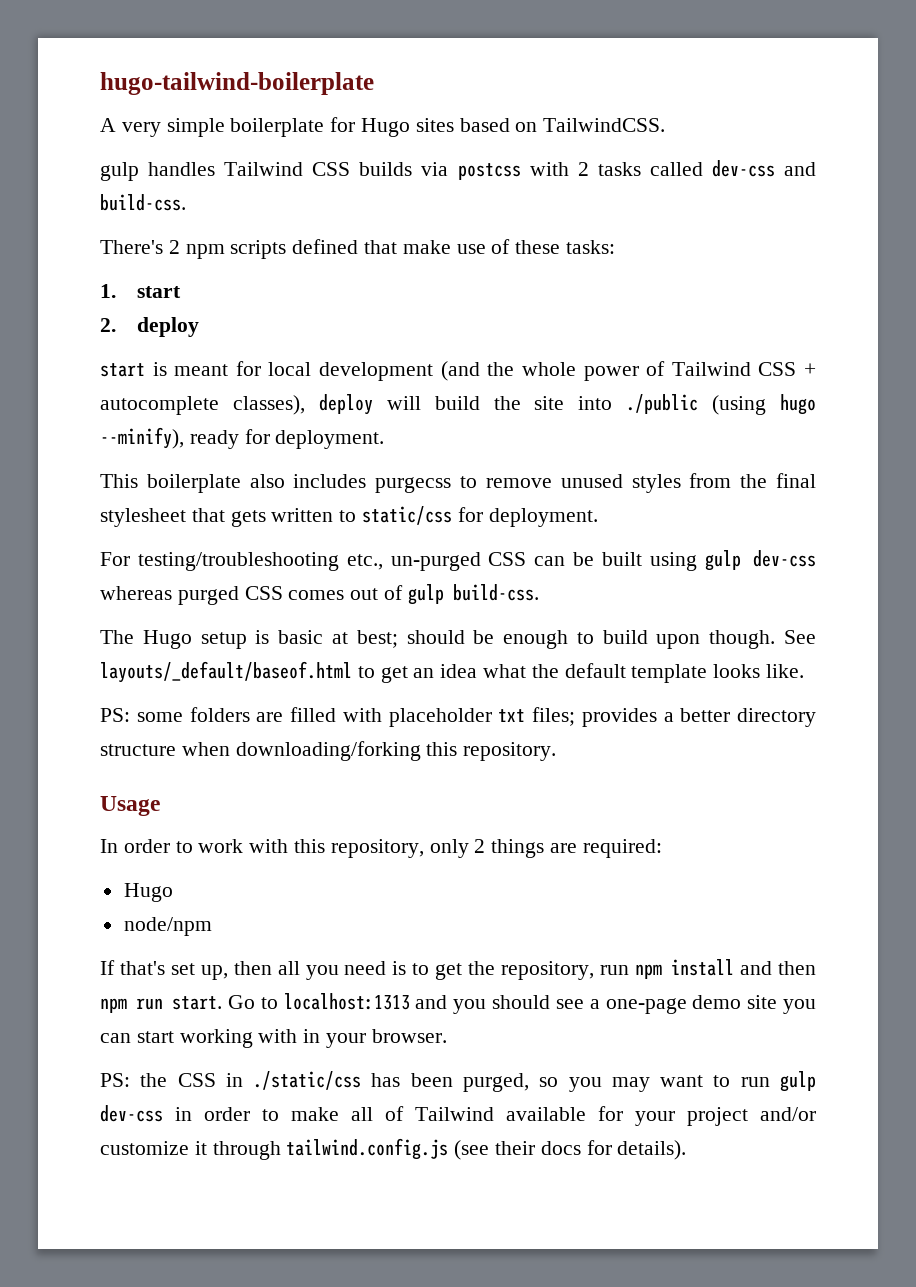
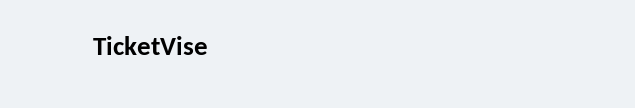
[100,72,374,95] [100,117,666,137] [100,160,816,181] [100,194,186,211] [100,239,616,259] [100,284,181,298] [100,317,199,337] [100,361,817,381] [100,394,816,415] [100,427,385,449] [100,473,817,493] [100,506,598,527] [100,550,816,571] [100,584,539,605] [100,630,817,649] [100,661,805,683] [100,707,816,727] [100,741,557,761] [100,796,160,816] [100,839,662,858] [123,883,173,902] [123,917,212,936] [100,959,816,980] [100,993,816,1014] [100,1029,447,1048] [100,1071,817,1092] [100,1105,816,1126] [100,1138,687,1160] hugo-tailwind-boilerplate // A very simple boilerplate for Hugo sites based on TailwindCSS. // gulp handles Tailwind CSS builds via postcss with 2 tasks called dev-css and build-css. // There's 2 npm scripts defined that make use of these tasks: // 1. start // 2. deploy // start is meant for local development (and the whole power of Tailwind CSS + autocomplete classes), deploy will build the site into ./public (using hugo --minify), ready for deployment. // This boilerplate also includes purgecss to remove unused styles from the final stylesheet that gets written to static/css for deployment. // For testing/troubleshooting etc., un-purged CSS can be built using gulp dev-css whereas purged CSS comes out of gulp build-css. // The Hugo setup is basic at best; should be enough to build upon though. See layouts/_default/baseof.html to get an idea what the default template looks like. // PS: some folders are filled with placeholder txt files; provides a better directory structure when downloading/forking this repository. // Usage // In order to work with this repository, only 2 things are required: // Hugo // node/npm // If that's set up, then all you need is to get the repository, run npm install and then npm run start. Go to localhost:1313 and you should see a one-page demo site you can start working with in your browser. // PS: the CSS in ./static/css has been purged, so you may want to run gulp dev-css in order to make all of Tailwind available for your project and/or customize it through tailwind.config.js (see their docs for details). -> [93,36,208,55] TicketVise

